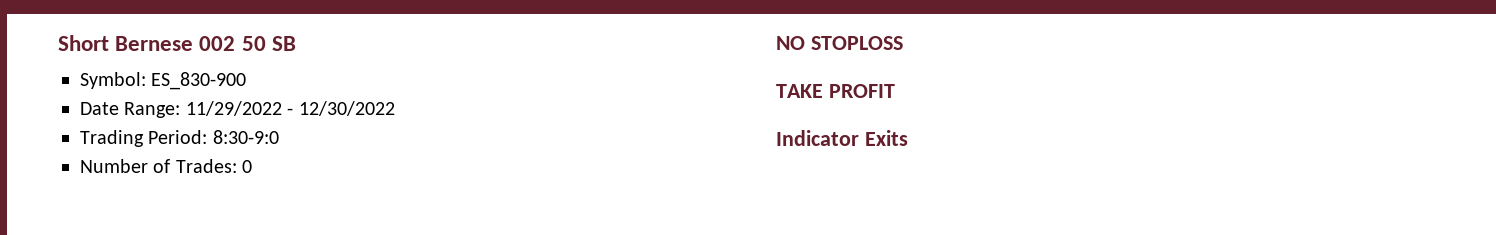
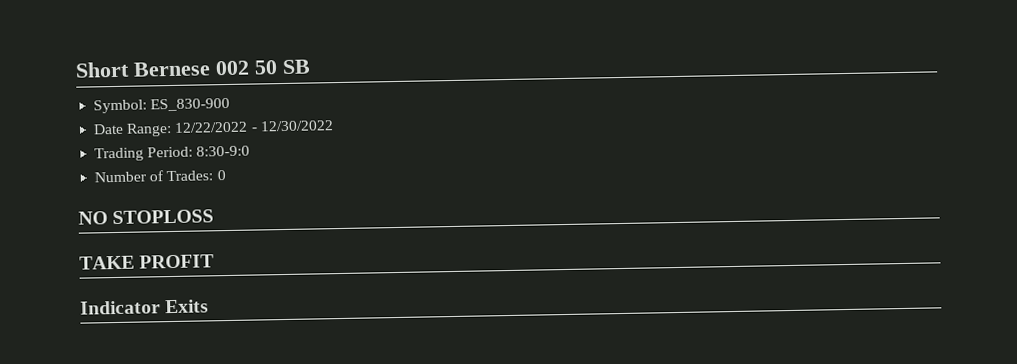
[185,101,282,116] 11/29/2022 -> [174,121,249,133] 12/22/2022

